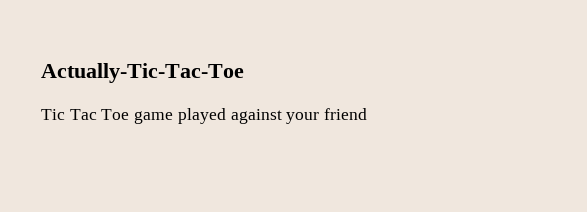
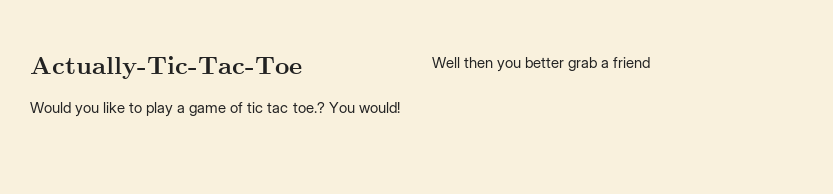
[41,108,320,124] Tic Tac Toe game played against your -> [30,102,400,117] [432,57,610,72] Would you like to play a game of tic tac toe.? You would! Well then you better grab a

